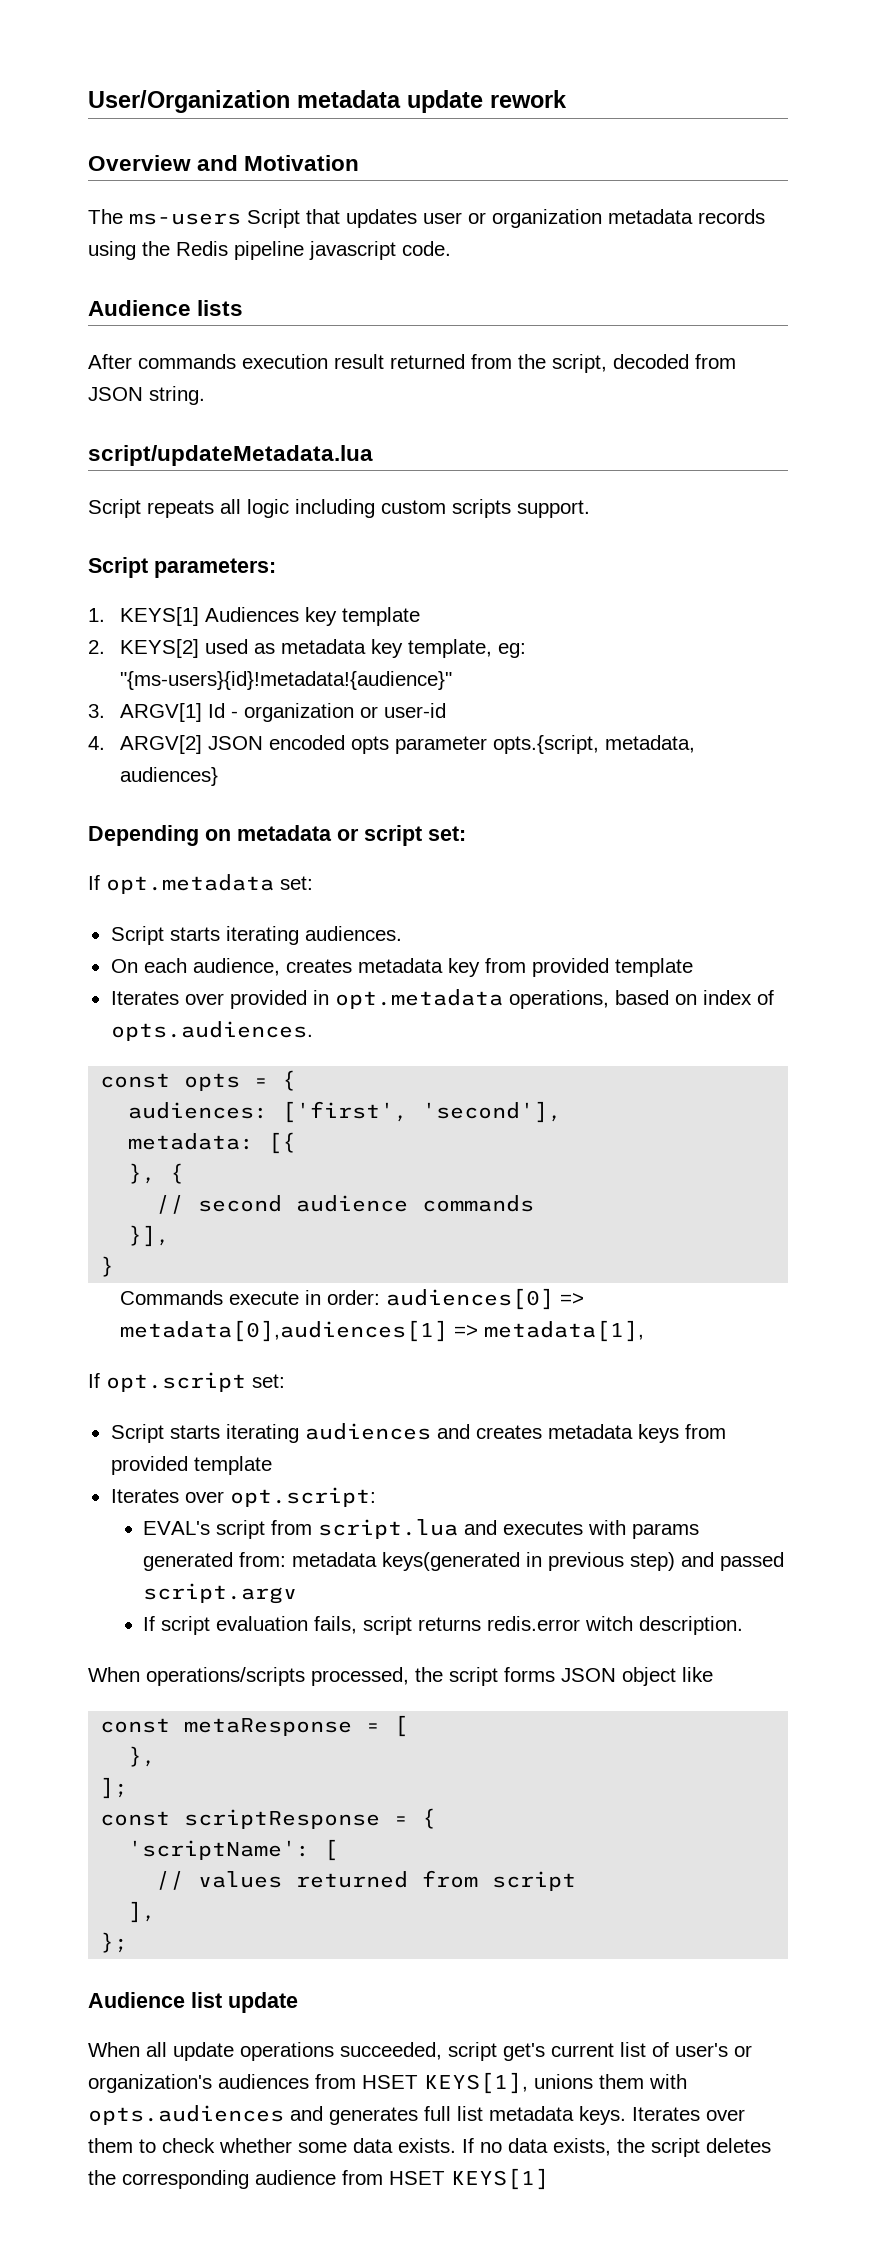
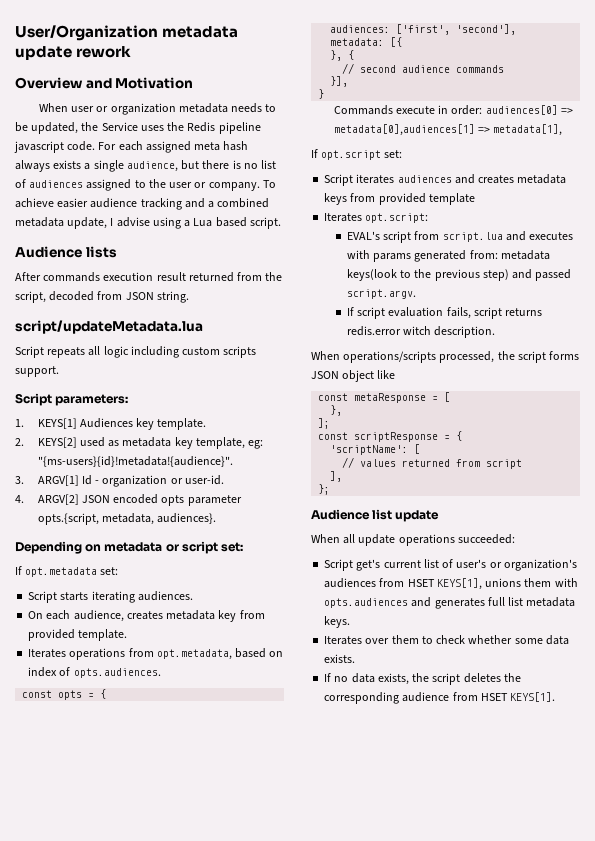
[88,209,765,228] [88,241,136,260] The ms-users Script that updates user or organization metadata records using -> [38,103,277,115] [15,122,164,134] When user or organization metadata needs to be updated, the Service uses
(451, 248) none -> [98,141,249,153] [15,160,277,172] [15,179,276,191] [15,198,270,210] [15,217,281,229] For each assigned meta hash always exists a single audience, but there is no list of audiences assigned to the user or company. To achieve easier audience tracking and a combined metadata update, I advise using a Lua based script.
[342,607,421,626] template -> [157,418,207,430] template.
[120,671,453,690] "{ms-users}{id}!metadata!{audience}" -> [37,456,233,467] "{ms-users}{id}!metadata!{audience}".
[384,703,447,718] user-id -> [184,475,224,485] user-id.
[120,767,219,786] audiences} -> [157,513,217,524] audiences}.
[614,958,693,977] [110,989,609,1009] template // Iterates over provided in opt.metadata operations, -> [78,629,128,641] [28,648,232,660] template. // Iterates operations from opt.metadata,
[169,1424,299,1443] starts iterating -> [356,174,395,184] iterates
[184,1491,224,1503] over -> (363, 217) none
[381,1552,542,1571] keys(generated in -> [346,269,432,281] keys(look to the
[142,1583,297,1604] script.argv -> [346,289,416,299] script.argv.
[340,2042,497,2061] succeeded, script -> [457,534,515,544] [324,559,354,571] succeeded: // Script
(626, 2115) none -> (351, 622) //
(456, 2145) none -> (356, 658) //
[451,2168,549,2190] KEYS[1] -> [510,692,556,702] KEYS[1].

